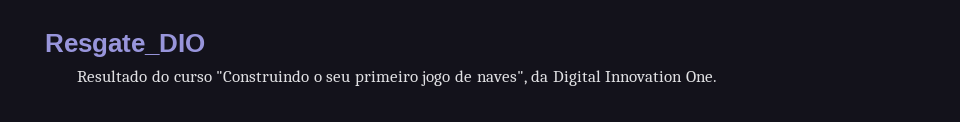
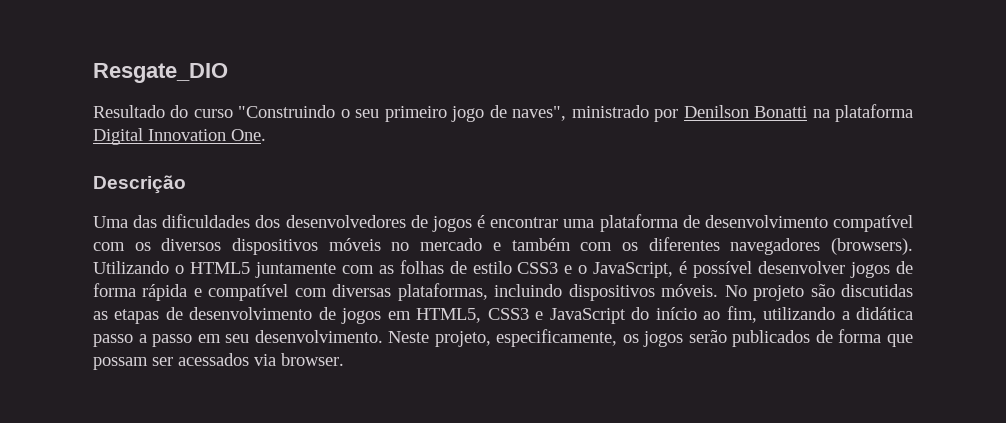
[531,70,718,86] da Digital Innovation One. -> [571,104,913,122] [93,128,266,145] [93,175,186,194] [93,214,913,232] [93,237,914,255] [93,260,914,278] [93,283,913,301] [93,306,914,324] [93,329,913,347] [93,353,344,370] ministrado por Denilson Bonatti na plataforma Digital Innovation One. // Descrição // Uma das dificuldades dos desenvolvedores de jogos é encontrar uma plataforma de desenvolvimento compatível com os diversos dispositivos móveis no mercado e também com os diferentes navegadores (browsers). Utilizando o HTML5 juntamente com as folhas de estilo CSS3 e o JavaScript, é possível desenvolver jogos de forma rápida e compatível com diversas plataformas, incluindo dispositivos móveis. No projeto são discutidas as etapas de desenvolvimento de jogos em HTML5, CSS3 e JavaScript do início ao fim, utilizando a didática passo a passo em seu desenvolvimento. Neste projeto, especificamente, os jogos serão publicados de forma que possam ser acessados via browser.

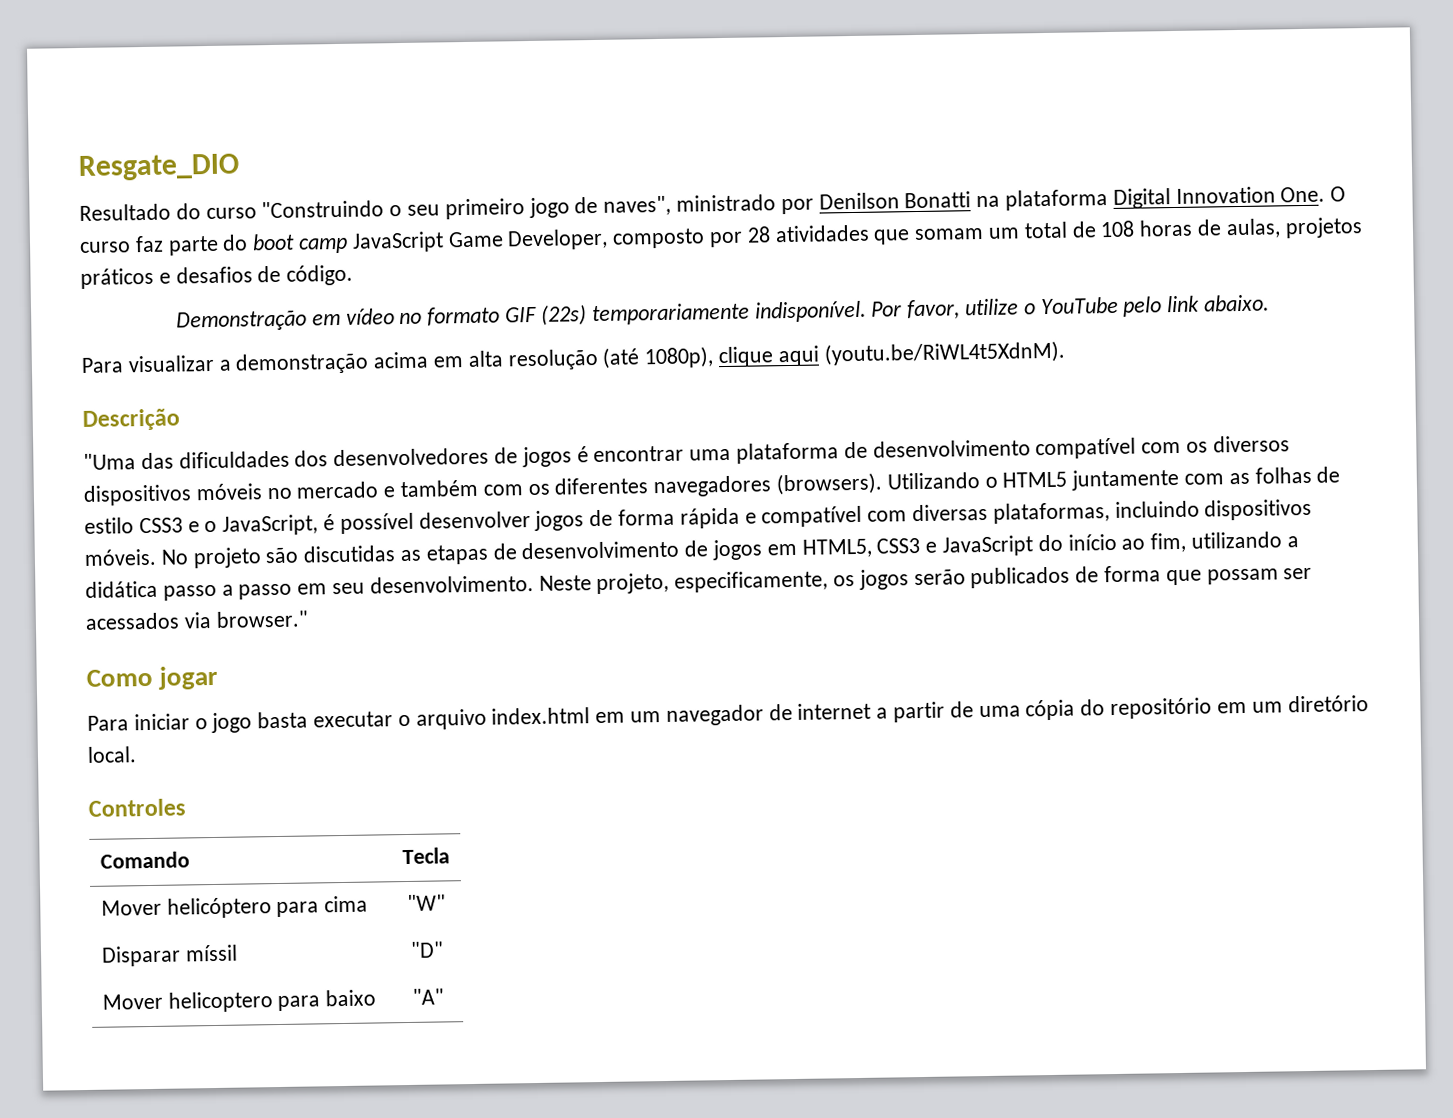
(266, 135) none -> [1330,186,1347,202] [79,217,1363,256] [80,264,354,289] [176,294,1270,332] [81,340,1065,375] O curso faz parte do boot camp JavaScript Game Developer, composto por 28 atividades que somam um total de 108 horas de aulas, projetos práticos e desafios de código. // Demonstração em vídeo no formato GIF (22s) temporariamente indisponível. Por favor, utilize o YouTube pelo link abaixo. // Para visualizar a demonstração acima em alta resolução (até 1080p), clique aqui (youtu.be/RiWL4t5XdnM).
[93,216,128,228] Uma -> [83,453,136,470] "Uma
[281,353,344,366] browser. -> [215,610,308,628] [86,665,219,690] [87,695,1369,734] [87,746,137,763] [88,798,186,817] [99,851,190,869] [401,847,450,865] [100,895,369,919] [407,894,446,911] [100,944,238,967] [410,941,444,958] [101,989,377,1013] [411,988,444,1005] browser." // Como jogar // Para iniciar o jogo basta executar o arquivo index.html em um navegador de internet a partir de uma cópia do repositório em um diretório local. // Controles // Comando | Tecla // Mover helicóptero para cima | "W" // Disparar míssil | "D" // Mover helicoptero para baixo | "A"

